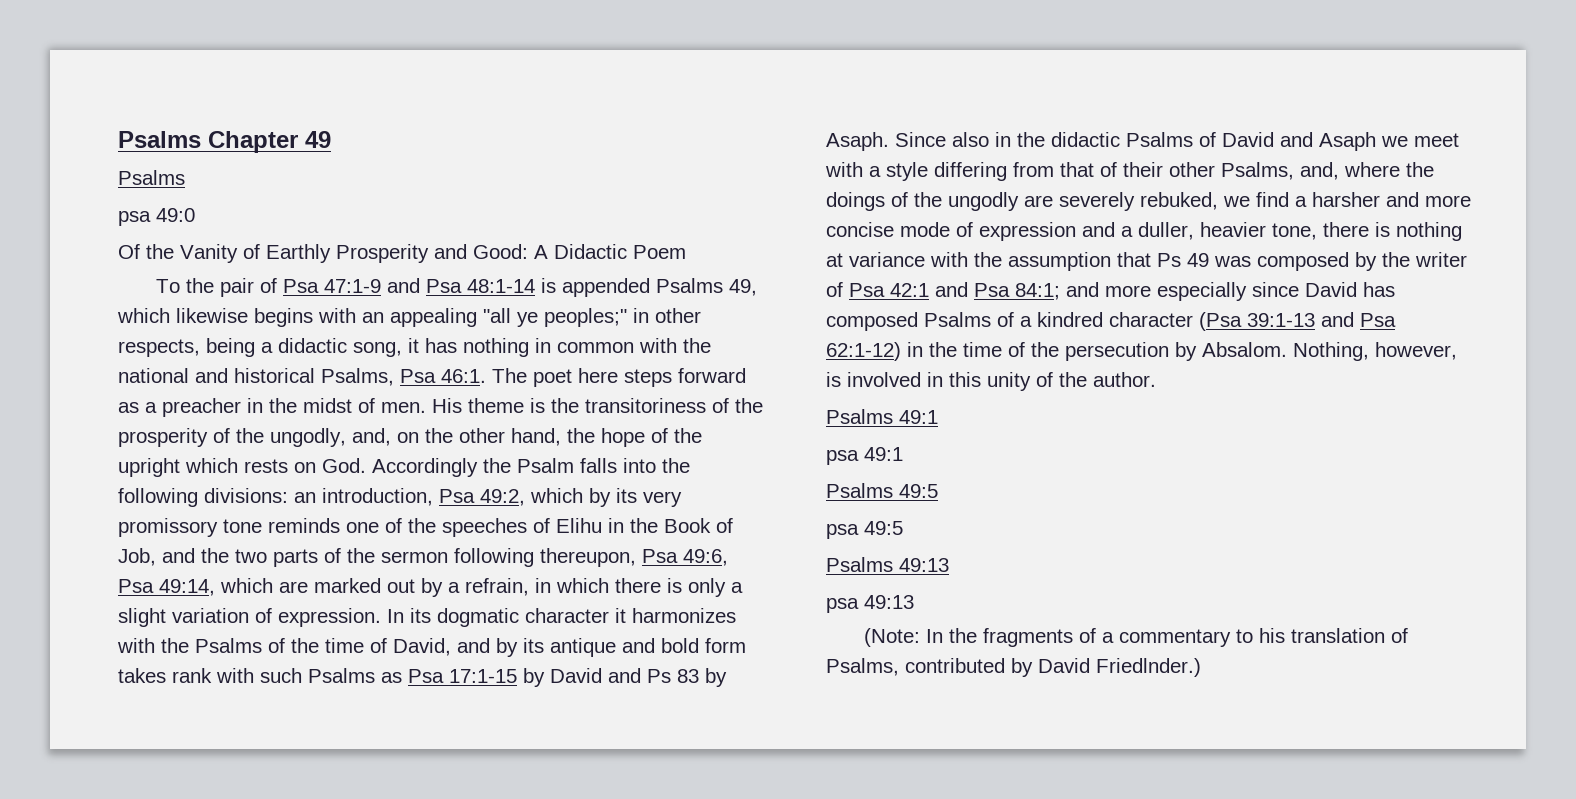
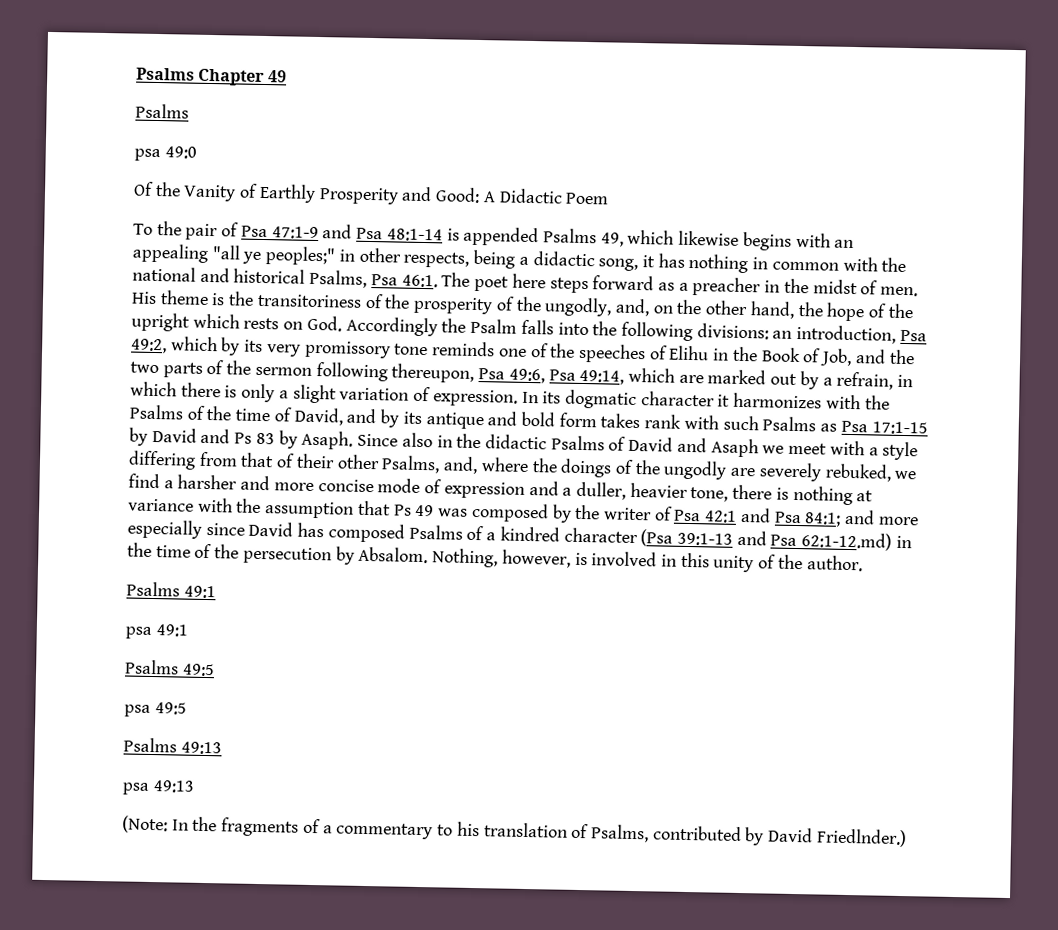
[826,342,901,361] 62:1-12) -> [801,532,893,551] 62:1-12.md)

